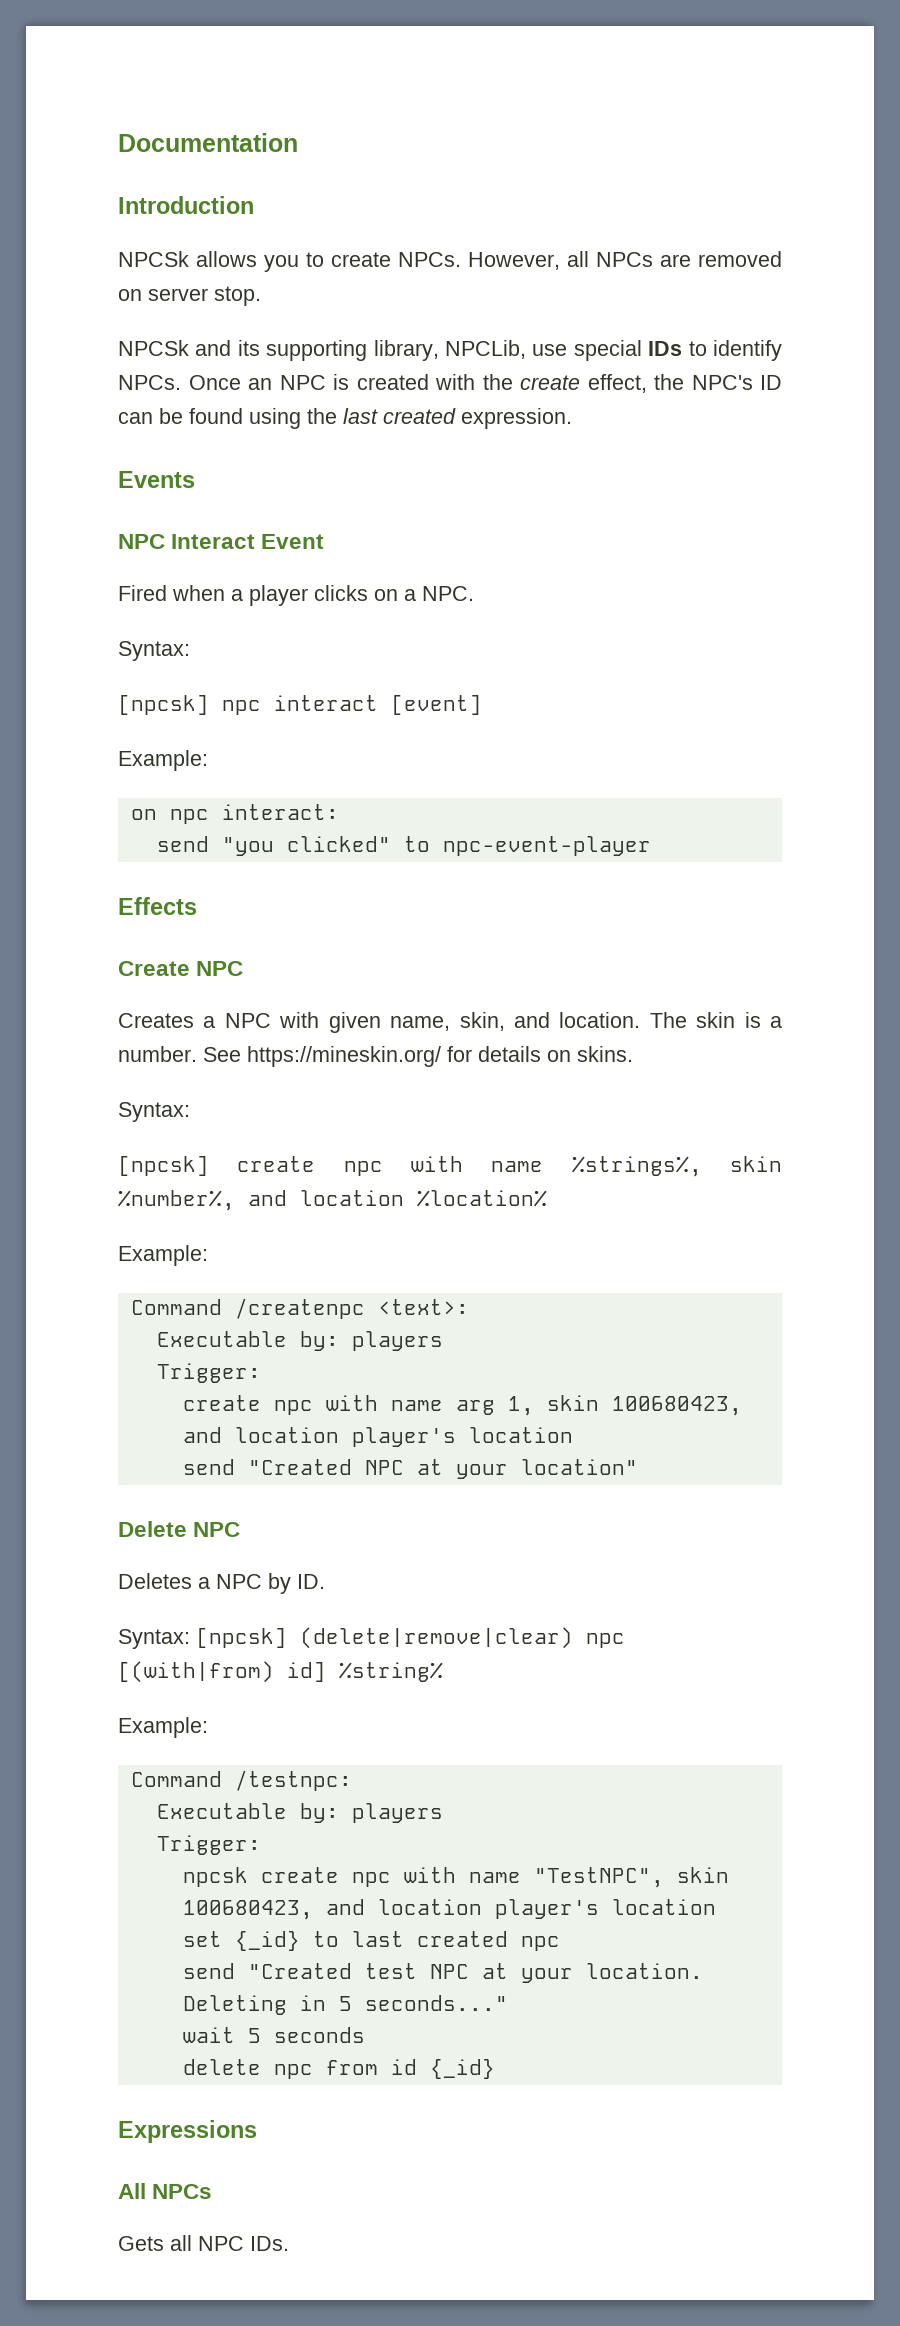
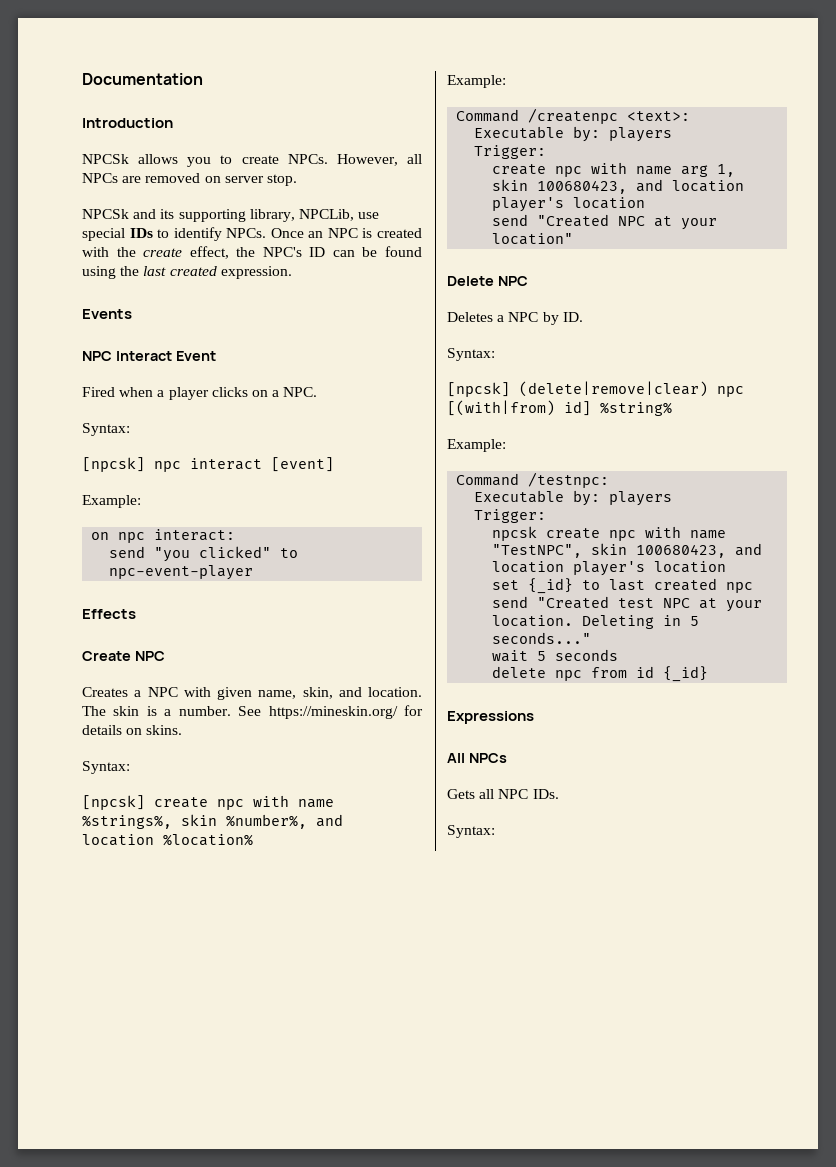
(190, 1639) none -> (495, 354) //
(289, 2243) none -> [447,825,495,838] // Syntax:

